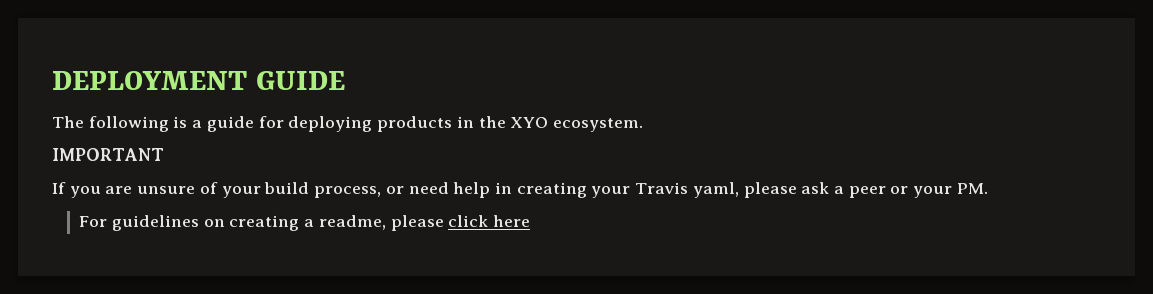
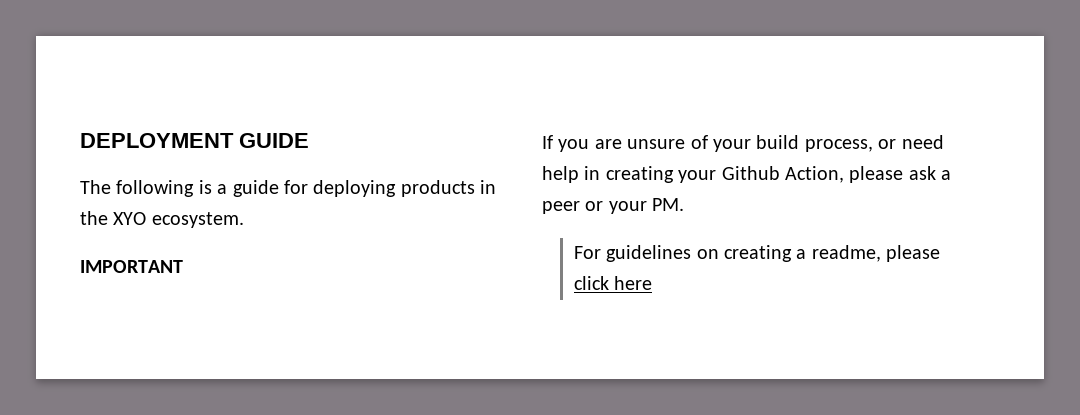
[635,182,739,198] Travis yaml, -> [721,166,844,183] Github Action,

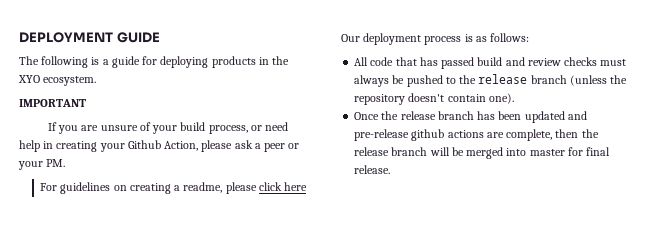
(653, 283) none -> [341,33,530,45] [354,57,627,69] [354,74,628,87] [354,93,514,105] [354,111,587,123] [354,129,599,141] [354,147,611,159] [354,165,391,174] // Our deployment process is as follows: // All code that has passed build and review checks must always be pushed to the release branch (unless the repository doesn't contain one). // Once the release branch has been updated and pre-release github actions are complete, then the release branch will be merged into master for final release.

